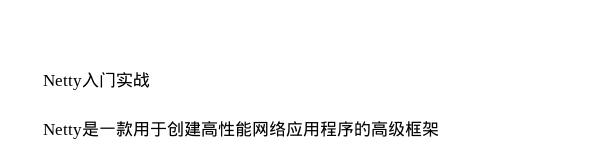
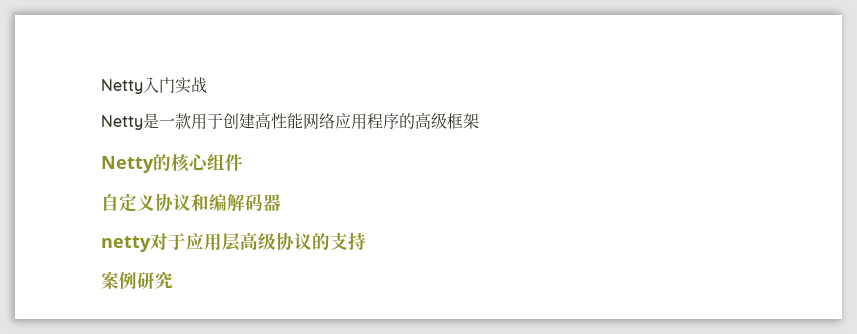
(439, 129) none -> [101,154,243,173] [101,193,281,212] [101,232,366,252] [101,271,173,289] // Netty的核心组件 // 自定义协议和编解码器 // netty对于应用层高级协议的支持 // 案例研究

